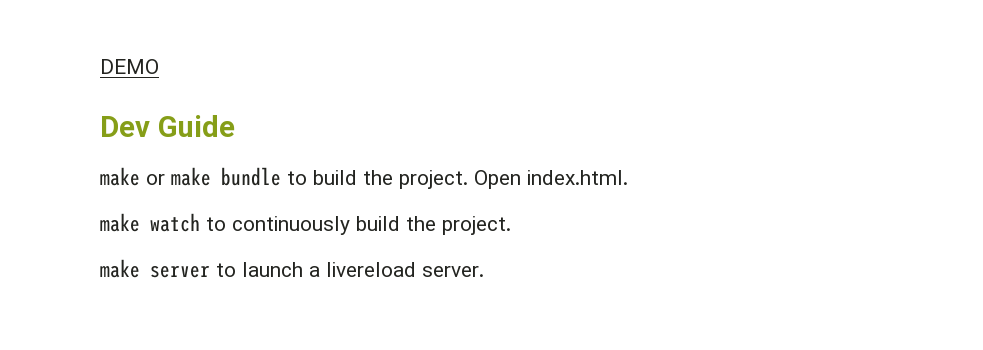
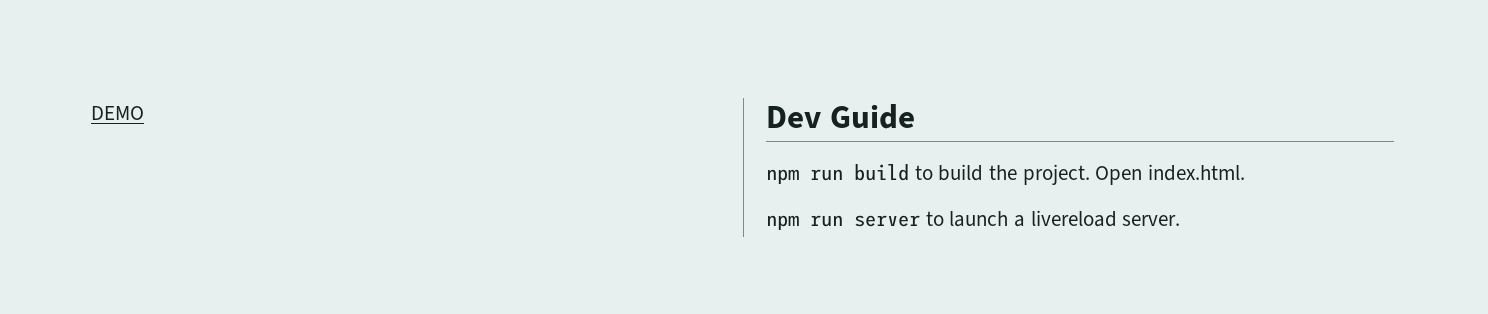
[100,167,281,186] make or make bundle -> [766,164,909,184] npm run build
[100,213,511,235] [100,259,140,278] make watch to continuously build the project. // make -> [766,215,843,230] npm run

